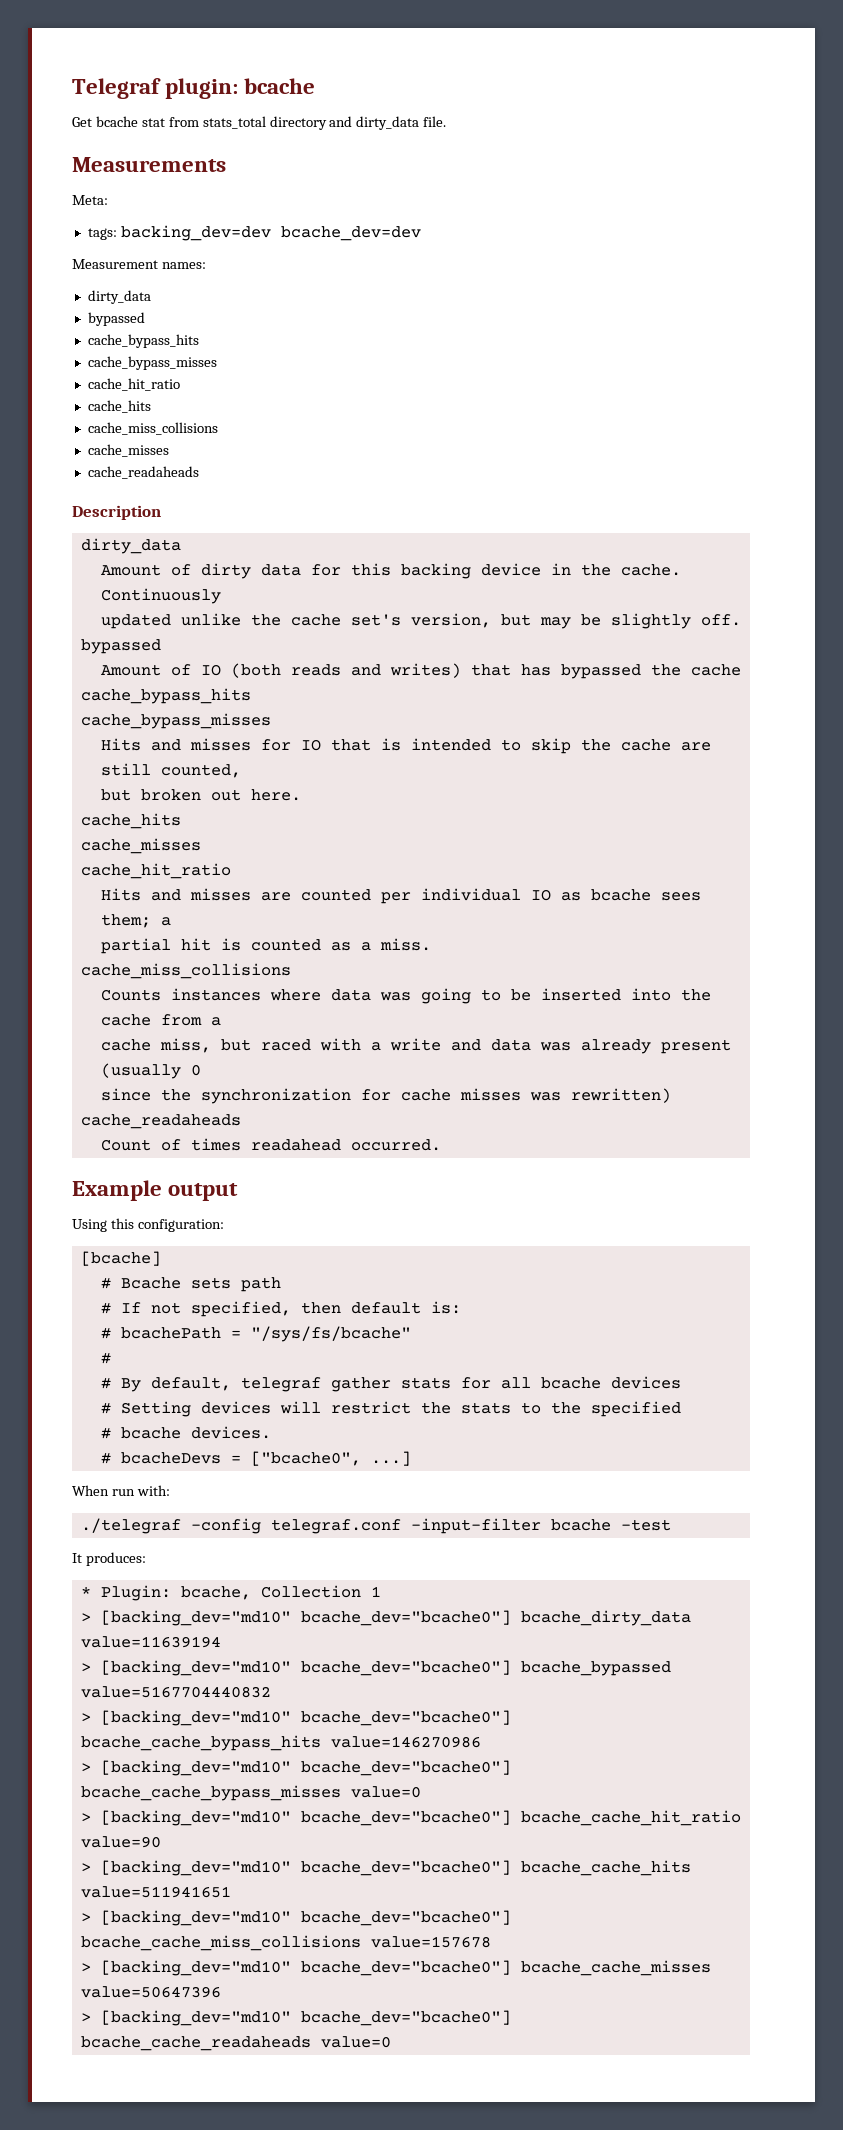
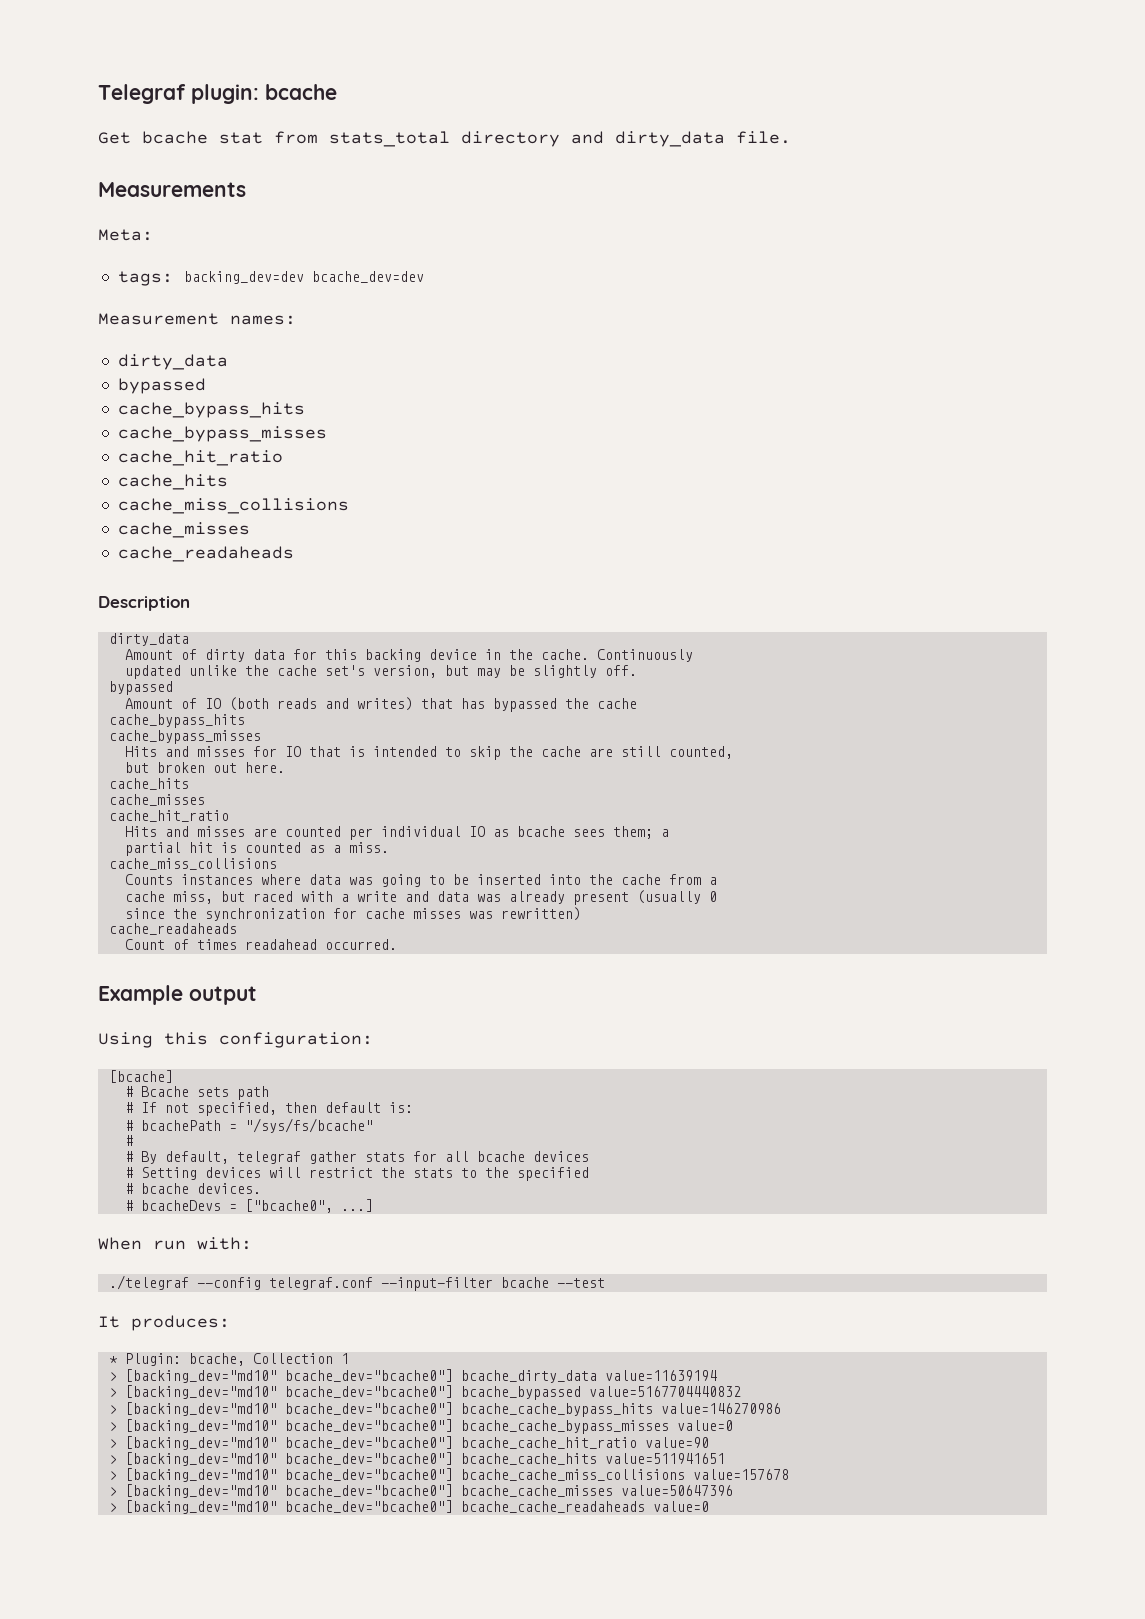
[190,1518,671,1534] -config telegraf.conf -input-filter bcache -test -> [196,1277,605,1291] --config telegraf.conf --input-filter bcache --test

